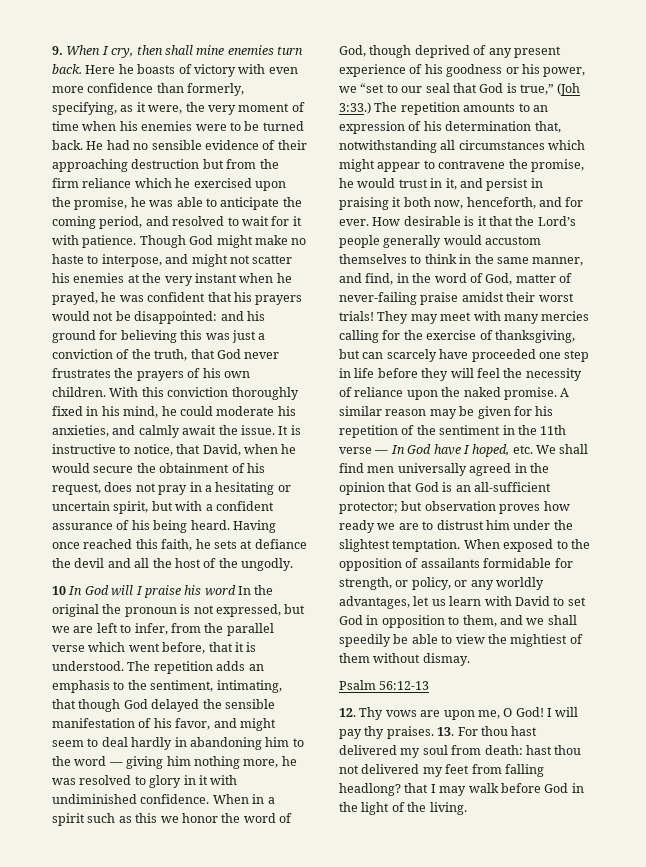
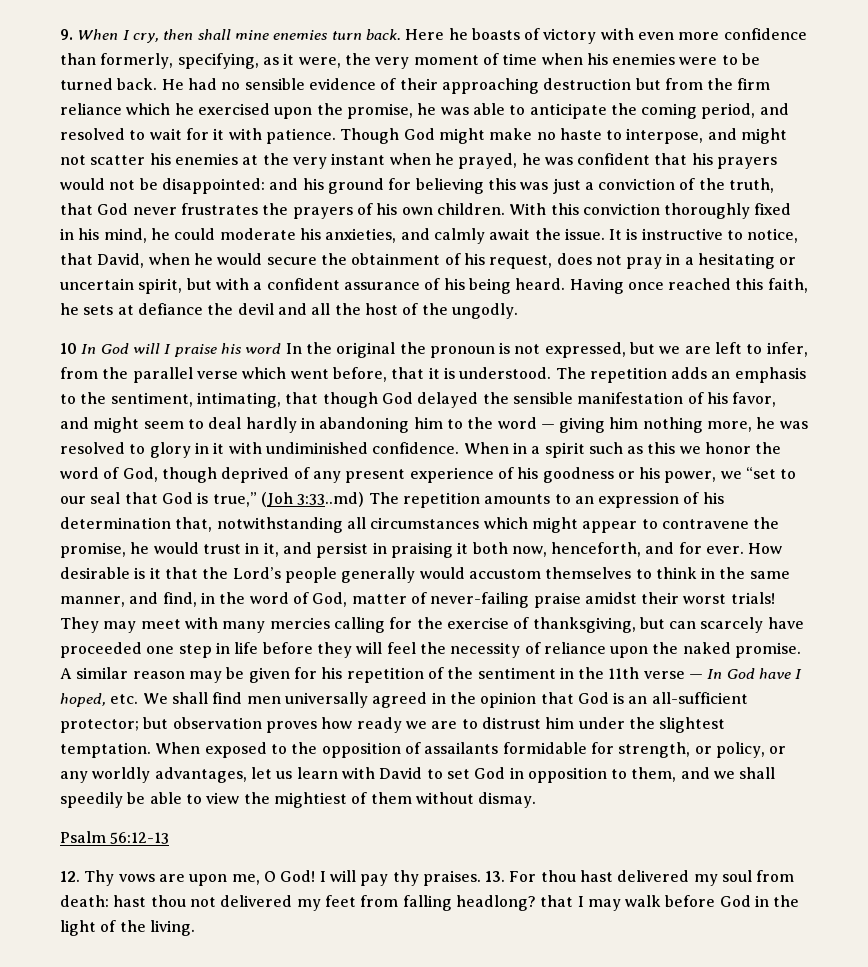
[339,102,371,114] 3:33.) -> [297,492,365,507] 3:33..md)

